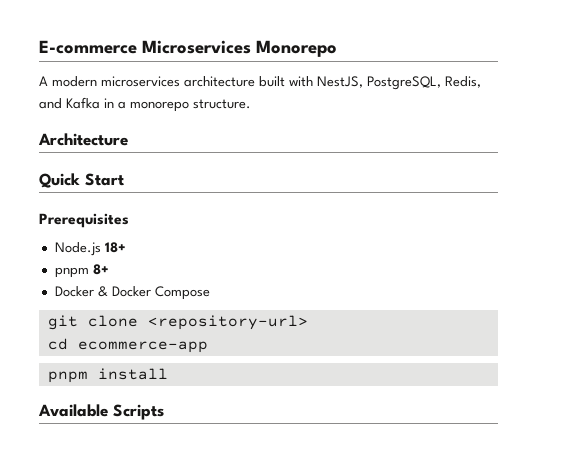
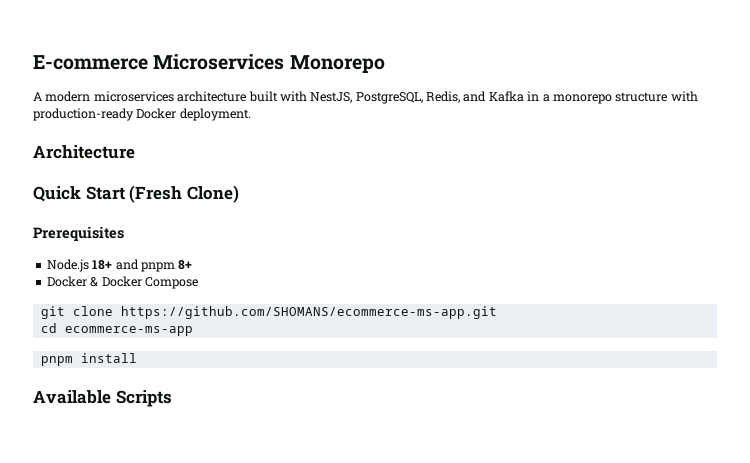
[193,99,251,109] structure. -> [615,91,698,102] [33,108,251,121] structure with production-ready Docker deployment.
(124, 179) none -> [129,185,239,203] (Fresh Clone)
(126, 247) // -> [115,259,139,270] and
[147,315,308,330] <repository-url> -> [120,306,497,319] https://github.com/SHOMANS/ecommerce-ms-app.git
[77,341,208,353] ecommerce-app -> [64,326,193,336] ecommerce-ms-app

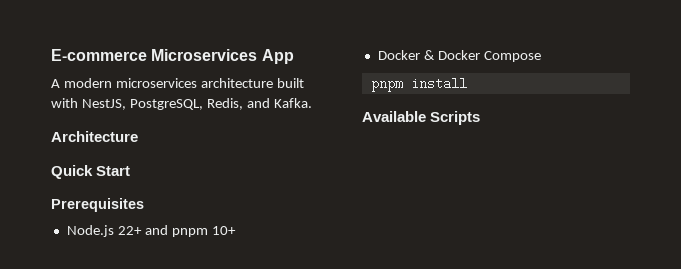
[289,55,385,73] Monorepo -> [261,49,294,64] App
[488,91,698,104] [33,108,251,121] Kafka in a monorepo structure with production-ready Docker deployment. -> [273,98,312,108] Kafka.
[129,185,239,203] (Fresh Clone) -> (131, 171) none
[92,260,113,270] 18+ -> [117,226,142,235] 22+
[178,260,193,270] 8+ -> [211,226,236,235] 10+
[40,306,497,319] [40,323,193,336] // git clone https://github.com/SHOMANS/ecommerce-ms-app.git // cd ecommerce-ms-app -> (541, 56) none

